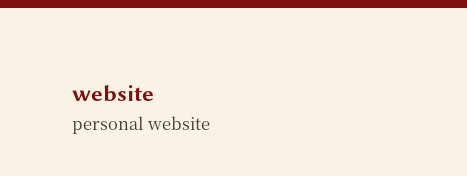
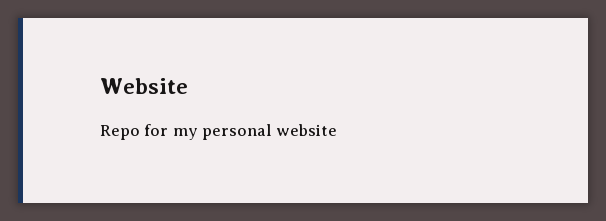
[72,85,154,102] website // -> [100,78,188,94] [100,124,198,140] Website // Repo for my

